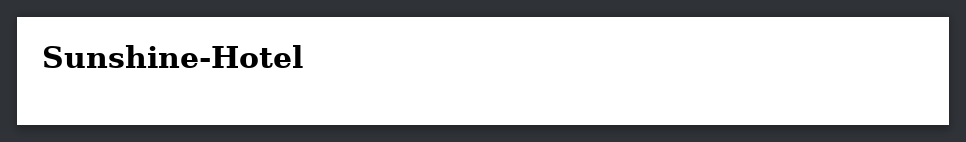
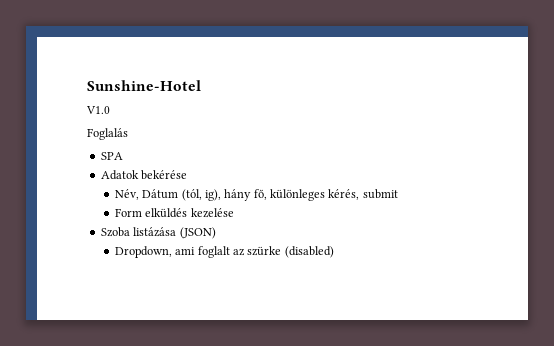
(303, 56) none -> [86,106,110,114] [87,128,128,140] [100,152,123,160] [100,170,188,180] [114,189,398,201] [114,208,234,218] [100,227,216,239] [114,246,334,258] // V1.0 // Foglalás // SPA // Adatok bekérése // Név, Dátum (tól, ig), hány fő, különleges kérés, submit // Form elküldés kezelése // Szoba listázása (JSON) // Dropdown, ami foglalt az szürke (disabled)

